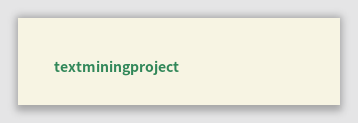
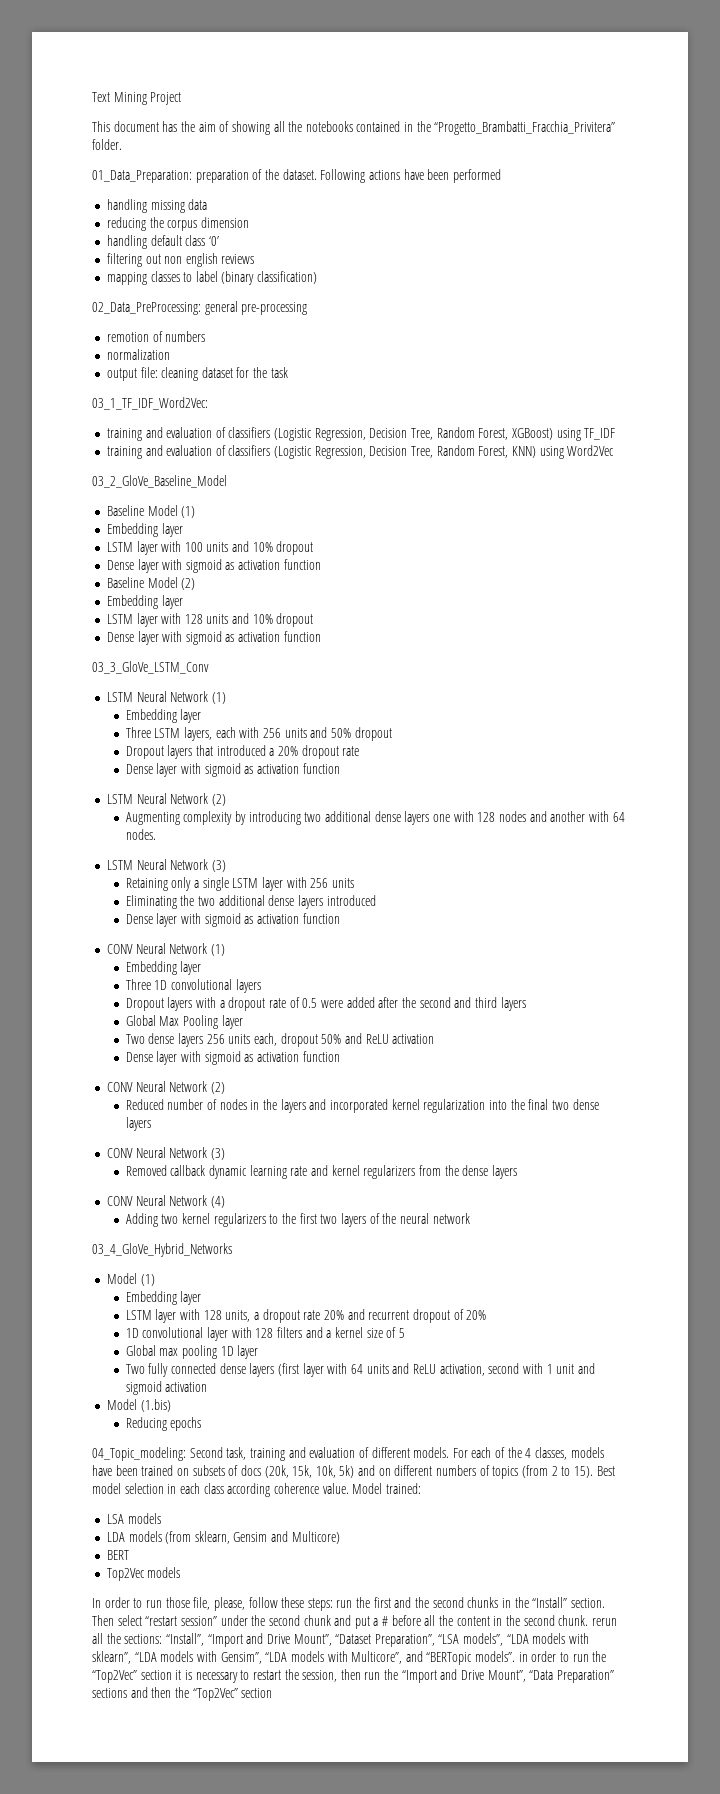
[54,60,179,76] textminingproject -> [92,92,182,105] [92,121,616,135] [92,139,122,150] [92,169,501,183] [106,199,208,213] [106,217,249,231] [106,235,219,249] [106,253,255,267] [106,271,318,285] [92,301,308,315] [106,331,206,342] [106,349,170,360] [106,367,288,381] [92,397,208,410] [106,427,616,441] [106,445,615,459] [92,475,227,488] [106,505,196,518] [106,523,183,537] [106,541,314,555] [106,559,321,573] [106,577,196,590] [106,595,183,609] [106,613,314,627] [106,631,321,645] [92,661,209,674] [106,691,226,704] [125,709,202,723] [125,727,392,741] [125,745,360,759] [125,763,340,777] [106,793,226,806] [125,811,625,825] [125,829,156,840] [106,859,226,872] [125,877,354,891] [125,895,376,909] [125,913,340,927] [106,943,225,956] [125,961,202,975] [125,979,261,993] [125,997,526,1011] [125,1015,243,1029] [125,1033,435,1047] [125,1051,340,1065] [106,1081,225,1094] [125,1099,599,1113] [125,1117,151,1131] [106,1147,225,1160] [125,1165,517,1179] [106,1195,225,1208] [125,1213,470,1227] [92,1243,232,1257] [106,1273,155,1286] [125,1291,202,1305] [125,1309,487,1323] [125,1327,405,1341] [125,1345,259,1359] [125,1363,595,1377] [125,1381,208,1395] [106,1399,171,1412] [125,1417,202,1431] [92,1447,604,1461] [92,1465,615,1479] [92,1483,421,1497] [106,1513,161,1524] [106,1531,340,1544] [106,1550,129,1560] [106,1567,181,1581] [92,1597,605,1611] [92,1615,617,1629] [92,1633,590,1647] [92,1651,607,1665] [92,1669,614,1683] [92,1687,273,1701] Text Mining Project // This document has the aim of showing all the notebooks contained in the “Progetto_Brambatti_Fracchia_Privitera” folder. // 01_Data_Preparation: preparation of the dataset. Following actions have been performed // handling missing data // reducing the corpus dimension // handling default class ‘0’ // filtering out non english reviews // mapping classes to label (binary classification) // 02_Data_PreProcessing: general pre-processing // remotion of numbers // normalization // output file: cleaning dataset for the task // 03_1_TF_IDF_Word2Vec: // training and evaluation of classifiers (Logistic Regression, Decision Tree, Random Forest, XGBoost) using TF_IDF // training and evaluation of classifiers (Logistic Regression, Decision Tree, Random Forest, KNN) using Word2Vec // 03_2_GloVe_Baseline_Model // Baseline Model (1) // Embedding layer // LSTM layer with 100 units and 10% dropout // Dense layer with sigmoid as activation function // Baseline Model (2) // Embedding layer // LSTM layer with 128 units and 10% dropout // Dense layer with sigmoid as activation function // 03_3_GloVe_LSTM_Conv // LSTM Neural Network (1) // Embedding layer // Three LSTM layers, each with 256 units and 50% dropout // Dropout layers that introduced a 20% dropout rate // Dense layer with sigmoid as activation function // LSTM Neural Network (2) // Augmenting complexity by introducing two additional dense layers one with 128 nodes and another with 64 nodes. // LSTM Neural Network (3) // Retaining only a single LSTM layer with 256 units // Eliminating the two additional dense layers introduced // Dense layer with sigmoid as activation function // CONV Neural Network (1) // Embedding layer // Three 1D convolutional layers // Dropout layers with a dropout rate of 0.5 were added after the second and third layers // Global Max Pooling layer // Two dense layers 256 units each, dropout 50% and ReLU activation // Dense layer with sigmoid as activation function // CONV Neural Network (2) // Reduced number of nodes in the layers and incorporated kernel regularization into the final two dense layers // CONV Neural Network (3) // Removed callback dynamic learning rate and kernel regularizers from the dense layers // CONV Neural Network (4) // Adding two kernel regularizers to the first two layers of the neural network // 03_4_GloVe_Hybrid_Networks // Model (1) // Embedding layer // LSTM layer with 128 units, a dropout rate 20% and recurrent dropout of 20% // 1D convolutional layer with 128 filters and a kernel size of 5 // Global max pooling 1D layer // Two fully connected dense layers (first layer with 64 units and ReLU activation, second with 1 unit and sigmoid activation // Model (1.bis) // Reducing epochs // 04_Topic_modeling: Second task, training and evaluation of different models. For each of the 4 classes, models have been trained on subsets of docs (20k, 15k, 10k, 5k) and on different numbers of topics (from 2 to 15). Best model selection in each class according coherence value. Model trained: // LSA models // LDA models (from sklearn, Gensim and Multicore) // BERT // Top2Vec models // In order to run those file, please, follow these steps: run the first and the second chunks in the “Install” section. Then select “restart session” under the second chunk and put a # before all the content in the second chunk. rerun all the sections: “Install”, “Import and Drive Mount”, “Dataset Preparation”, “LSA models”, “LDA models with sklearn”, “LDA models with Gensim”, “LDA models with Multicore”, and “BERTopic models”. in order to run the “Top2Vec” section it is necessary to restart the session, then run the “Import and Drive Mount”, “Data Preparation” sections and then the “Top2Vec” section

